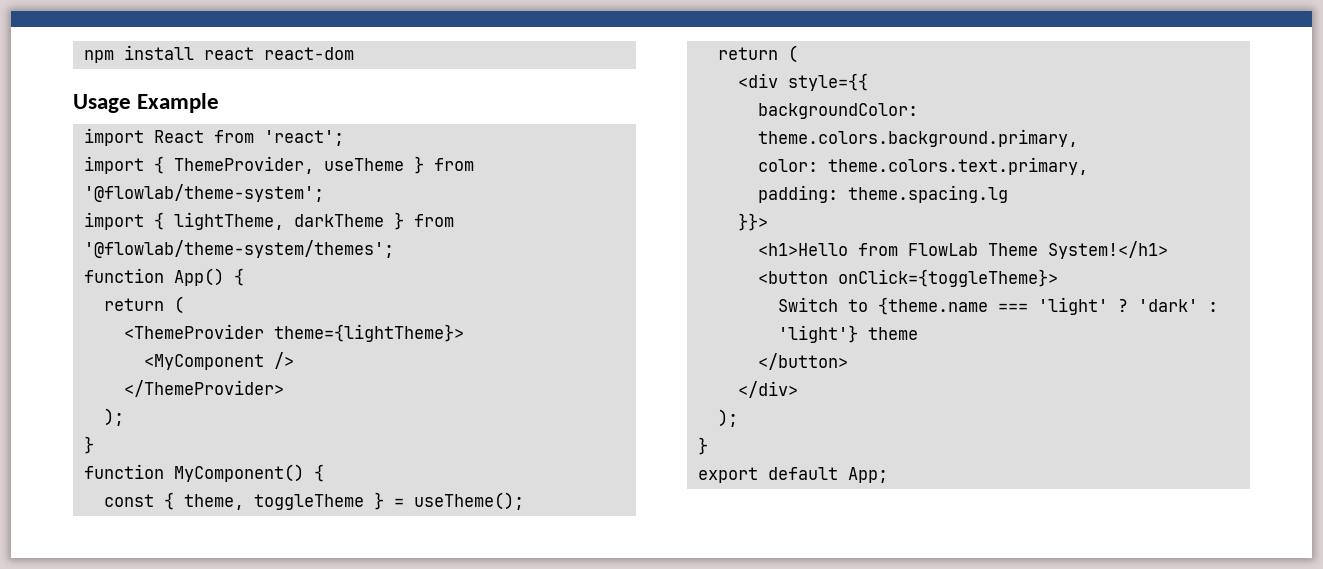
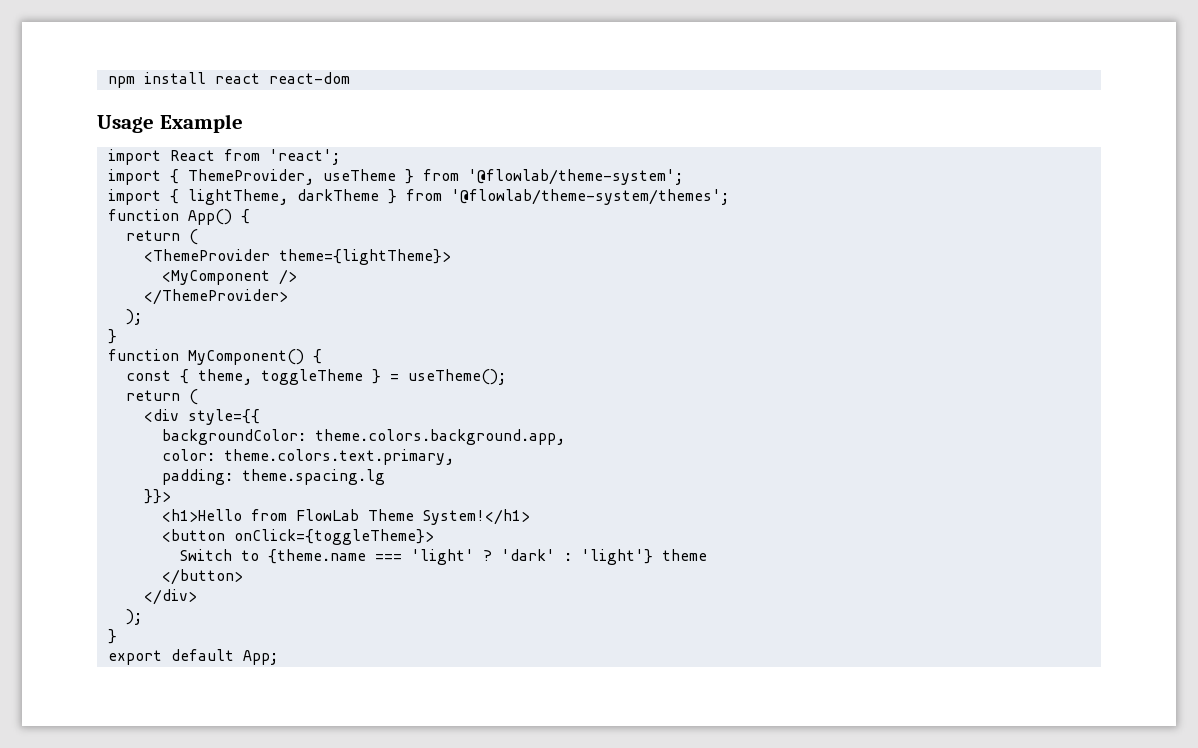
[758,129,1079,147] theme.colors.background.primary, -> [315,429,566,445] theme.colors.background.app,

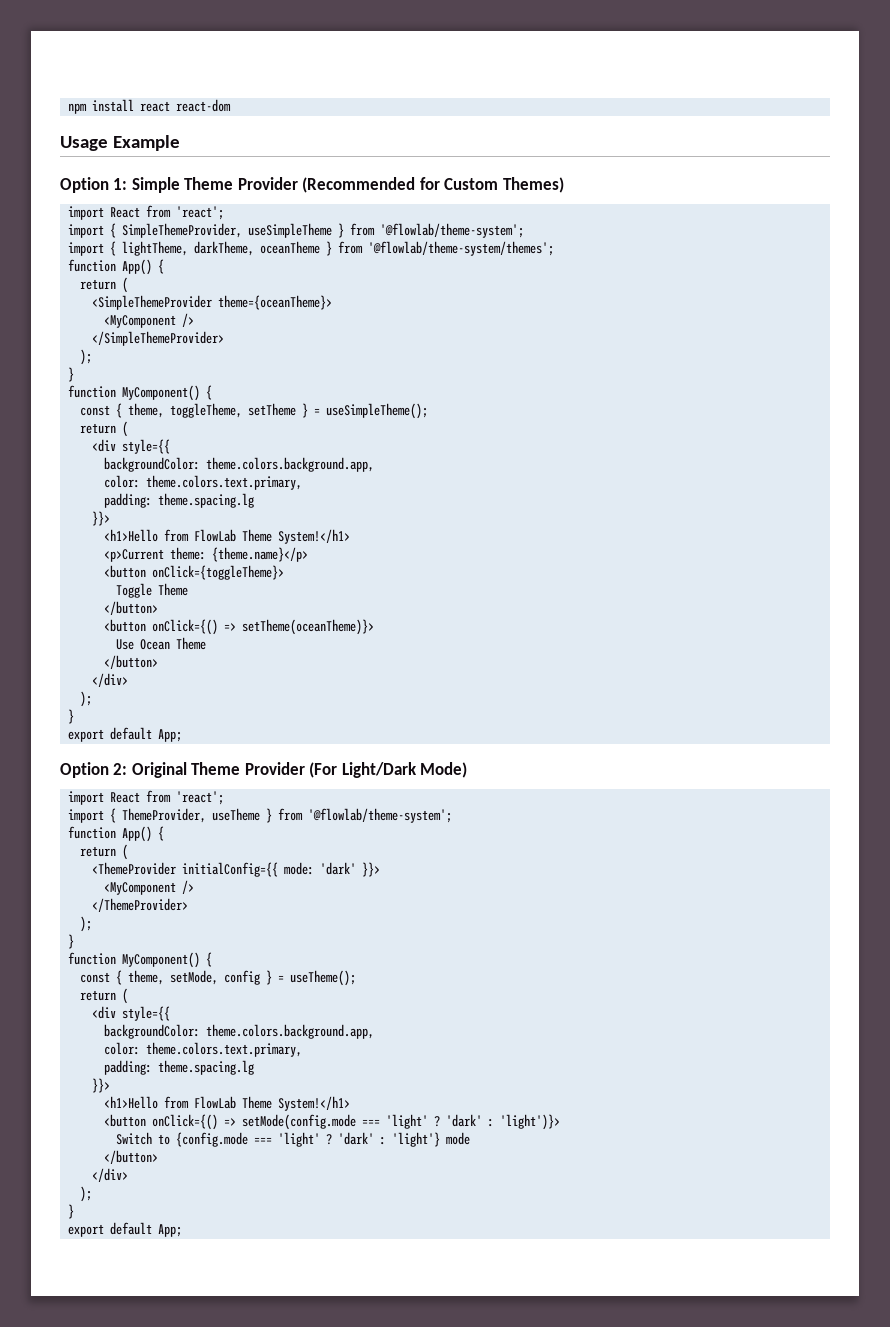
(243, 123) none -> [60,177,564,193] [68,205,225,220] [68,223,525,238] [68,241,555,256] [68,259,165,275] [80,277,129,293] [92,295,333,310] [104,313,195,328] [92,331,225,346] [80,349,93,365] [68,367,75,382] [68,385,213,401] [80,403,429,419] [80,421,129,437] [92,439,171,454] [104,457,375,472] [104,475,303,490] [104,493,255,508] [92,511,111,526] [104,529,351,544] [104,547,309,562] [104,565,285,580] [116,583,189,598] [104,601,159,615] [104,619,375,635] [116,637,207,650] [104,655,159,669] [92,673,129,687] [80,691,93,707] [68,709,75,724] [68,727,183,742] [60,762,468,778] // Option 1: Simple Theme Provider (Recommended for Custom Themes) // import React from 'react'; // import { SimpleThemeProvider, useSimpleTheme } from '@flowlab/theme-system'; // import { lightTheme, darkTheme, oceanTheme } from '@flowlab/theme-system/themes'; // function App() { // return ( // <SimpleThemeProvider theme={oceanTheme}> // <MyComponent /> // </SimpleThemeProvider> // ); // } // function MyComponent() { // const { theme, toggleTheme, setTheme } = useSimpleTheme(); // return ( // <div style={{ // backgroundColor: theme.colors.background.app, // color: theme.colors.text.primary, // padding: theme.spacing.lg // }}> // <h1>Hello from FlowLab Theme System!</h1> // <p>Current theme: {theme.name}</p> // <button onClick={toggleTheme}> // Toggle Theme // </button> // <button onClick={() => setTheme(oceanTheme)}> // Use Ocean Theme // </button> // </div> // ); // } // export default App; // Option 2: Original Theme Provider (For Light/Dark Mode)
[108,189,730,205] // import { lightTheme, darkTheme } from '@flowlab/theme-system/themes'; -> (453, 815) none
[279,249,452,265] theme={lightTheme}> -> [182,862,381,877] initialConfig={{ mode: 'dark' }}>
[261,369,364,385] toggleTheme -> [170,970,261,985] setMode, config
[234,529,435,545] onClick={toggleTheme}> -> [152,1114,561,1130] onClick={() => setMode(config.mode === 'light' ? 'dark' : 'light')}>
[268,549,367,564] {theme.name -> [176,1132,249,1147] {config.mode
[662,549,708,561] theme -> [446,1132,471,1145] mode

